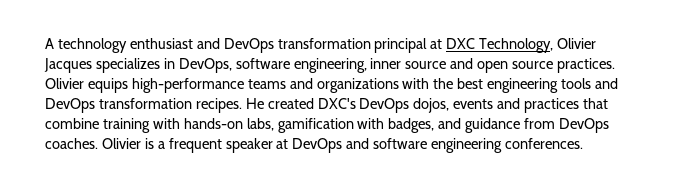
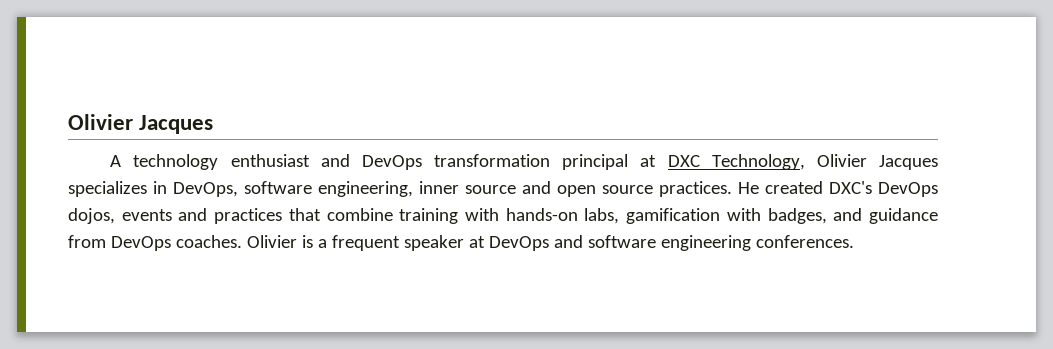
(45, 43) none -> [68,114,214,134] Olivier Jacques //
[45,78,619,93] [45,98,242,113] Olivier equips high-performance teams and organizations with the best engineering tools and DevOps transformation recipes. -> (732, 189) none

